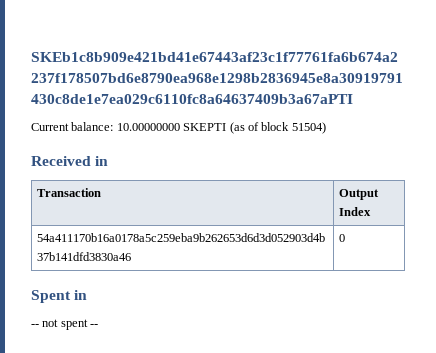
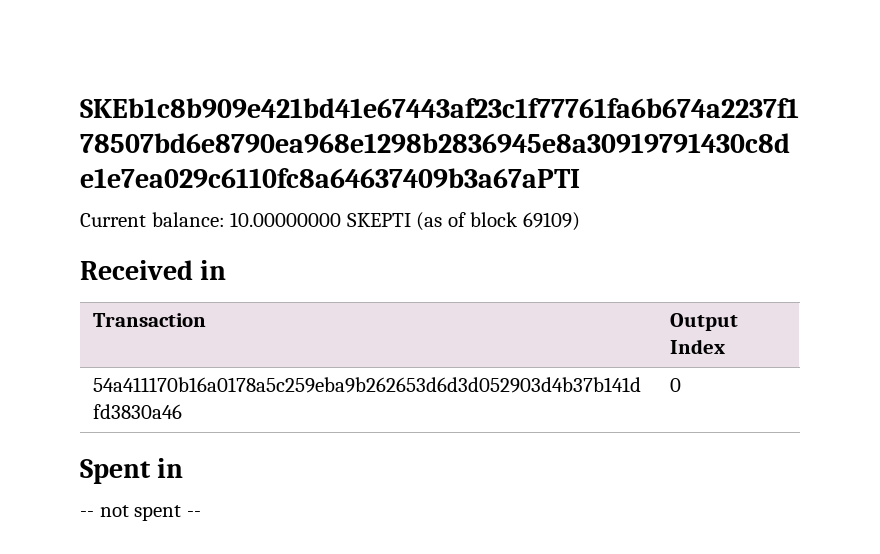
[291,122,326,134] 51504) -> [522,212,580,231] 69109)

